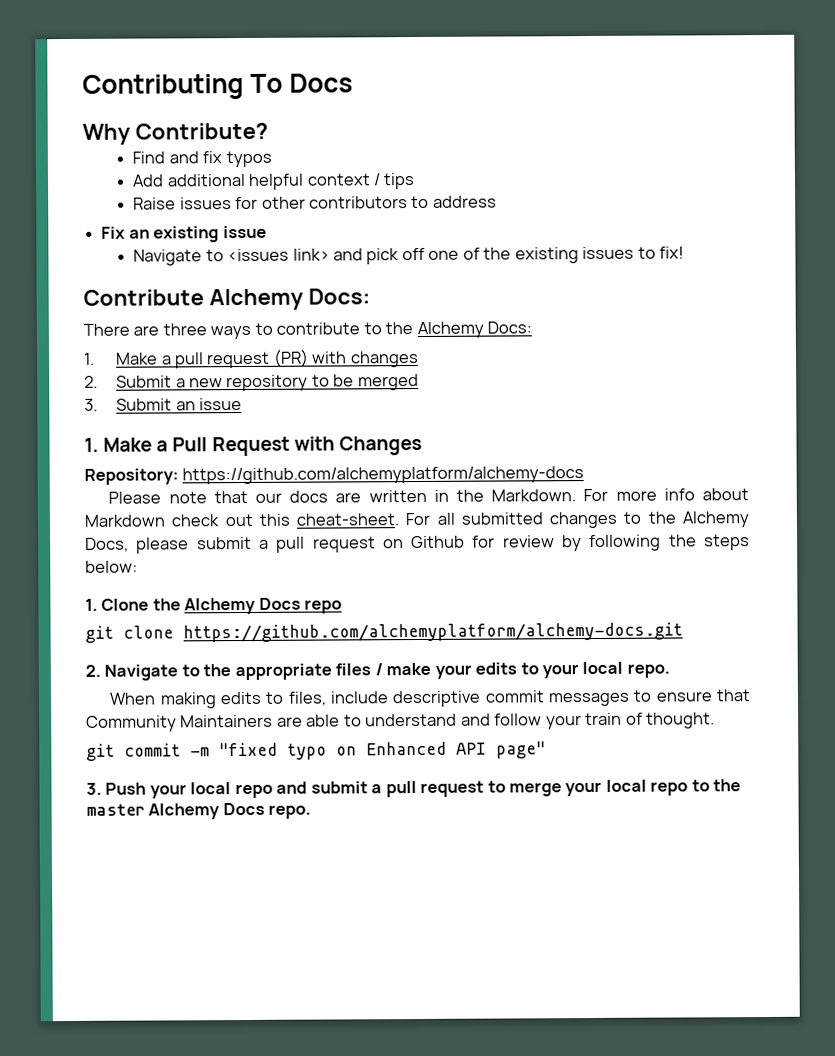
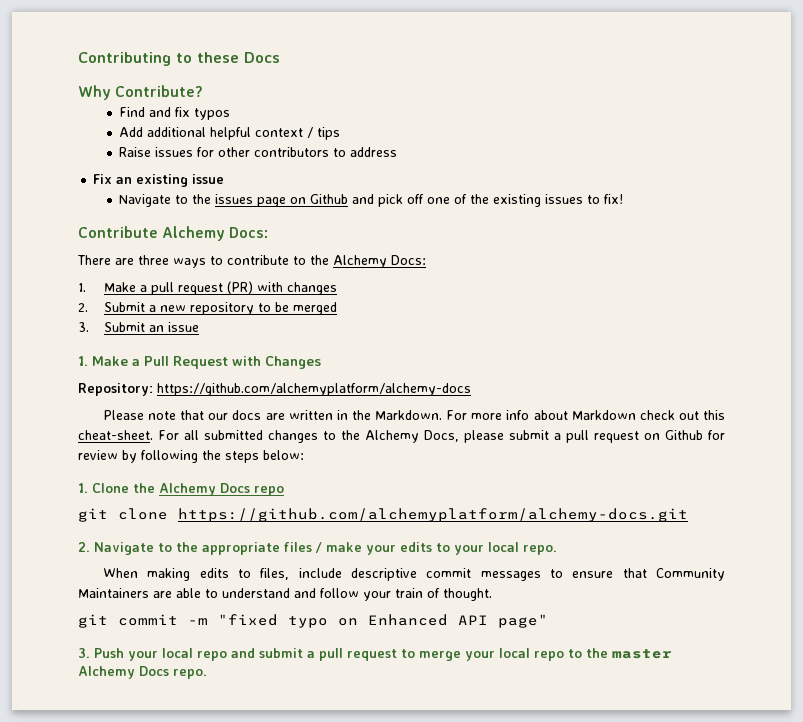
[250,73,284,93] To -> [176,52,239,63] to these
[227,248,330,262] <issues link> -> [192,194,349,207] the issues page on Github

